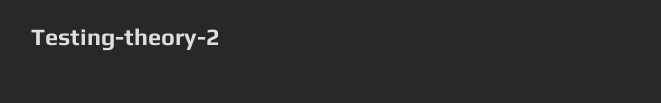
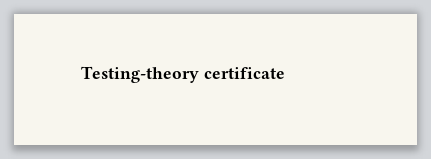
[31,28,220,51] Testing-theory-2 -> [81,66,285,83] Testing-theory certificate

